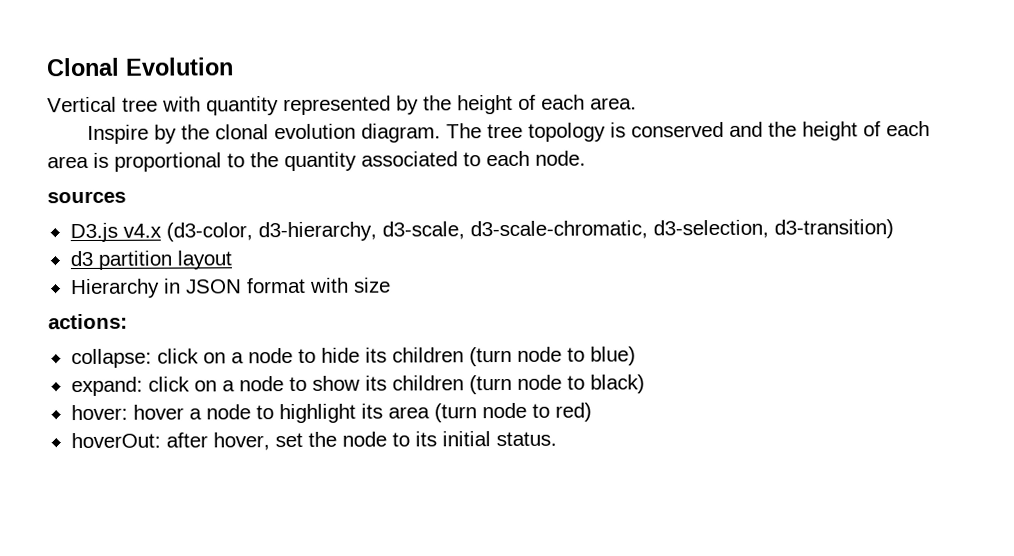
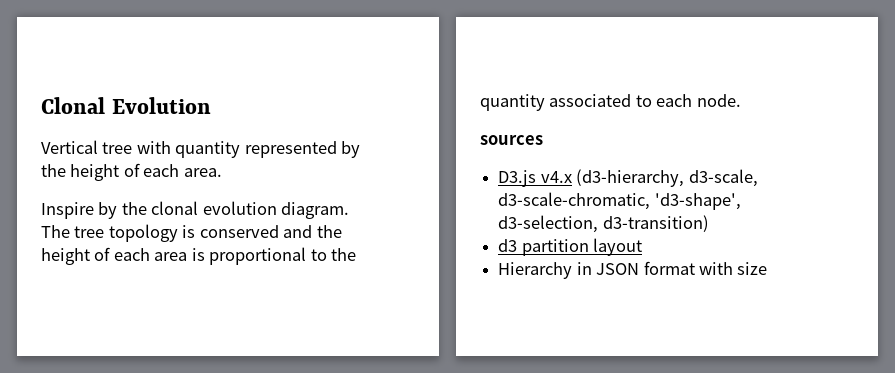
[165,221,377,242] (d3-color, d3-hierarchy, -> [576,169,685,187] (d3-hierarchy,
(648, 230) none -> [654,193,741,210] 'd3-shape',
[48,313,128,330] [70,346,636,369] [70,374,645,397] [70,402,592,424] [70,431,557,451] // actions: // collapse: click on a node to hide its children (turn node to blue) // expand: click on a node to show its children (turn node to black) // hover: hover a node to highlight its area (turn node to red) // hoverOut: after hover, set the node to its initial status. -> (768, 268) none

